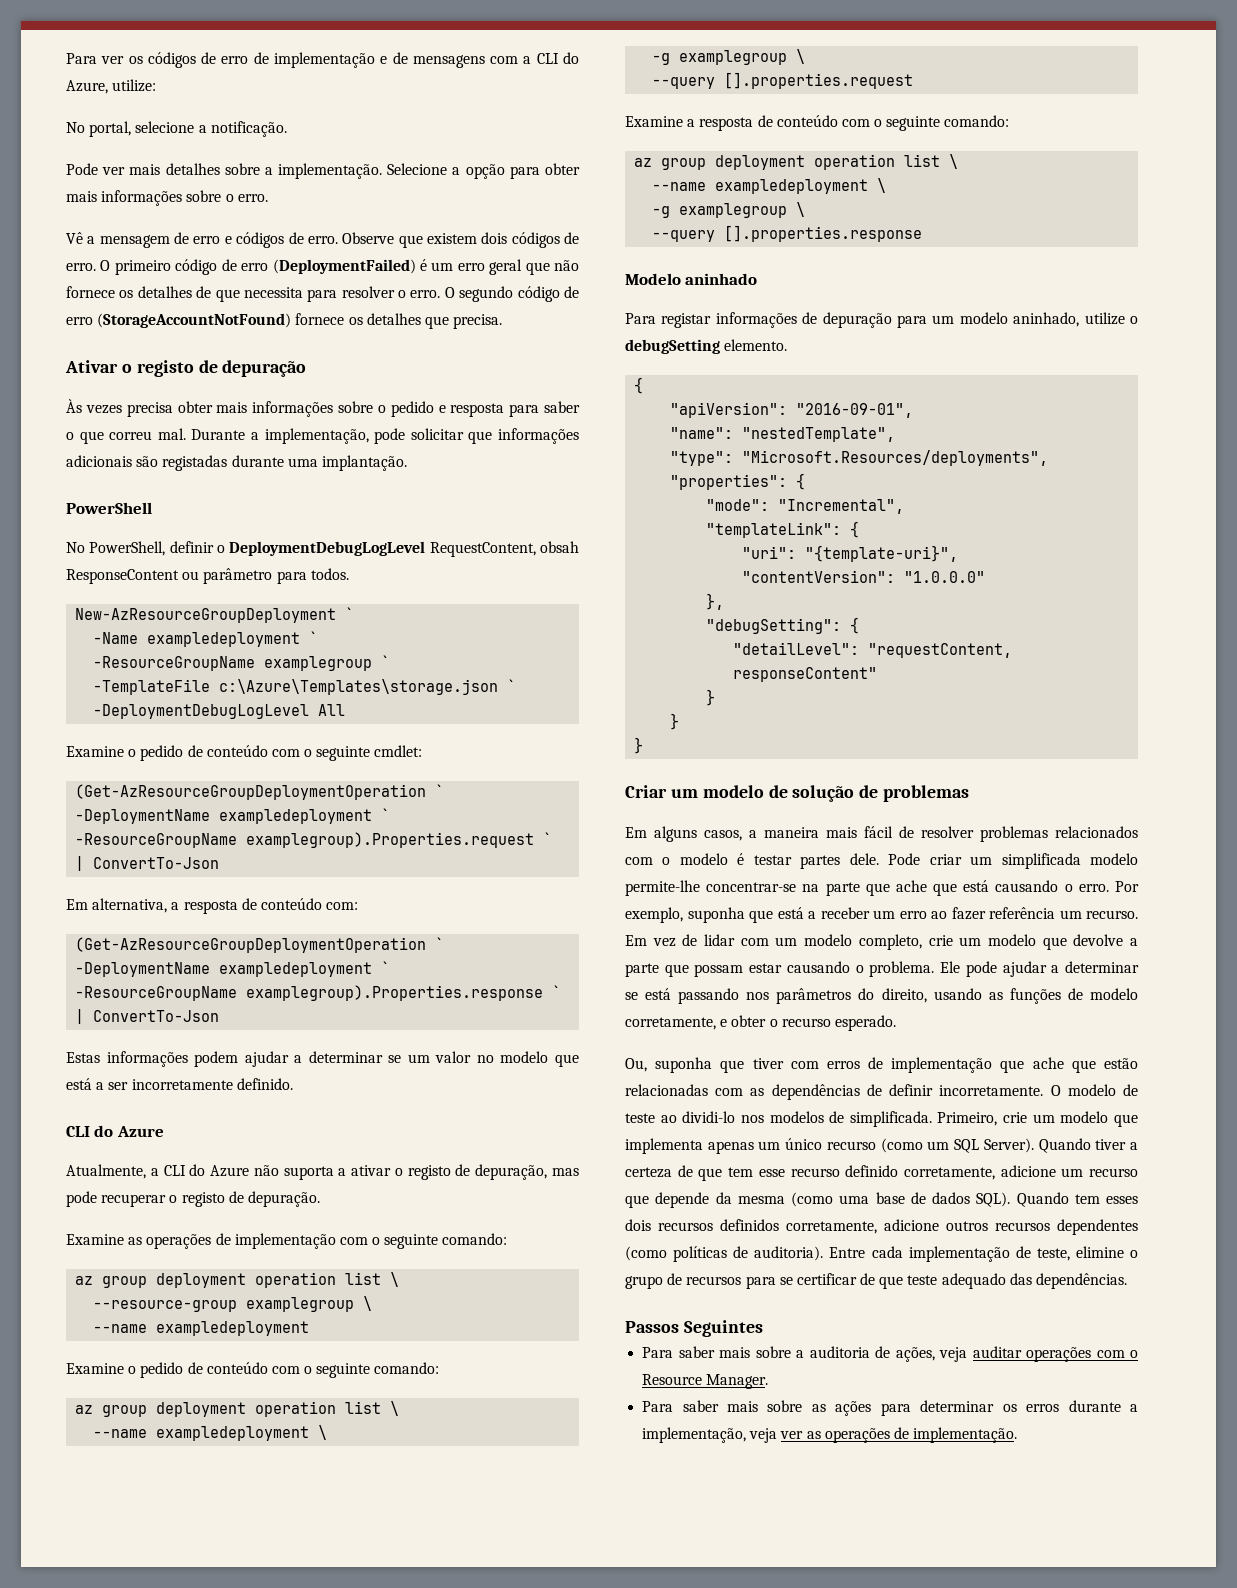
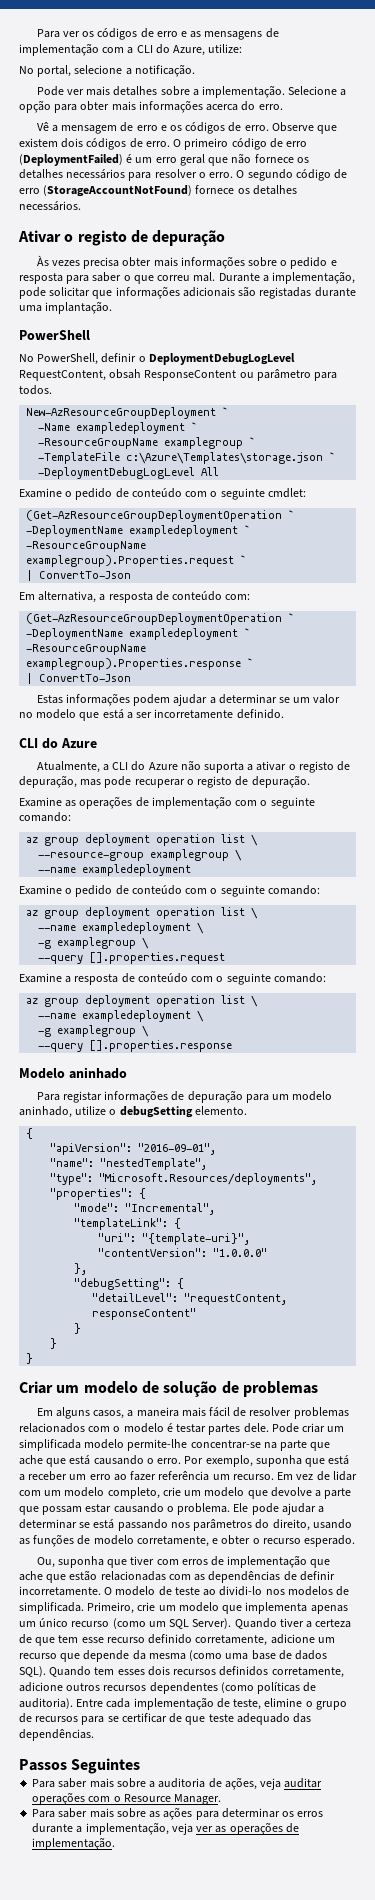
[253,52,485,68] de implementação e de mensagens -> [181,28,279,40] [19,43,99,56] e as mensagens de implementação
[186,190,234,202] sobre o -> [206,101,256,111] acerca do
(232, 240) none -> [170,125,183,131] os
[196,286,303,302] de que necessita -> [66,169,126,179] necessários
[424,314,503,329] que precisa. -> [19,201,81,211] necessários.

